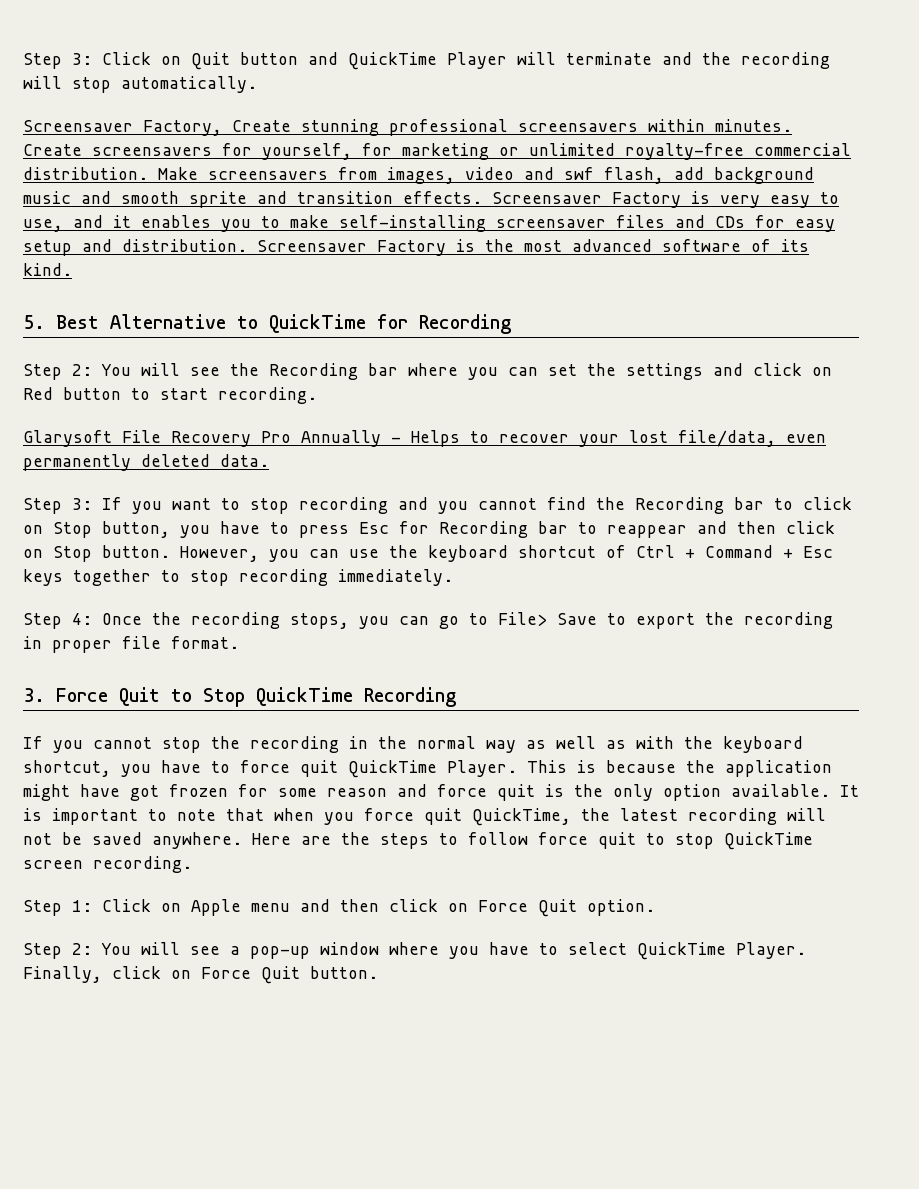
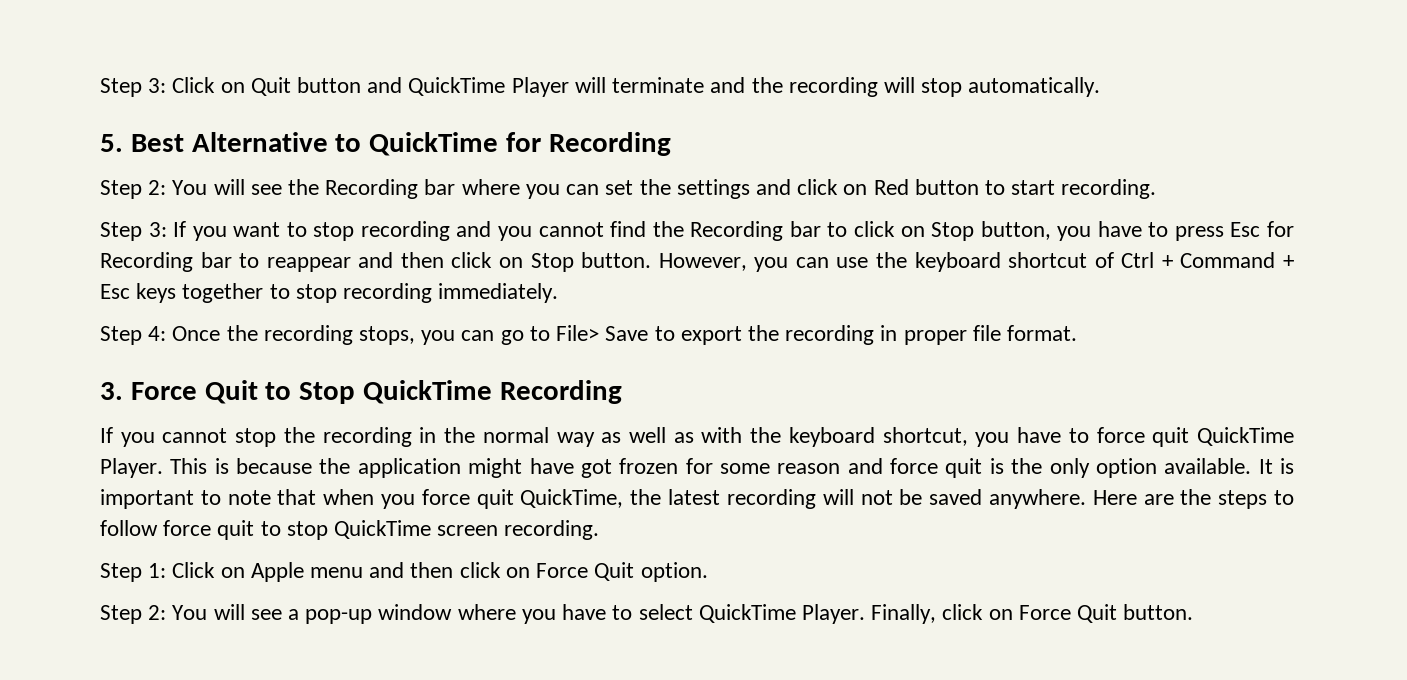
[23,119,792,136] [23,143,851,160] [23,167,814,184] [23,191,839,208] [23,215,835,232] [23,239,809,256] [23,263,72,276] // Screensaver Factory, Create stunning professional screensavers within minutes. Create screensavers for yourself, for marketing or unlimited royalty-free commercial distribution. Make screensavers from images, video and swf flash, add background music and smooth sprite and transition effects. Screensaver Factory is very easy to use, and it enables you to make self-installing screensaver files and CDs for easy setup and distribution. Screensaver Factory is the most advanced software of its kind. -> (1101, 87) none
[23,430,826,447] [23,454,269,471] // Glarysoft File Recovery Pro Annually - Helps to recover your lost file/data, even permanently deleted data. -> (1157, 189) none

